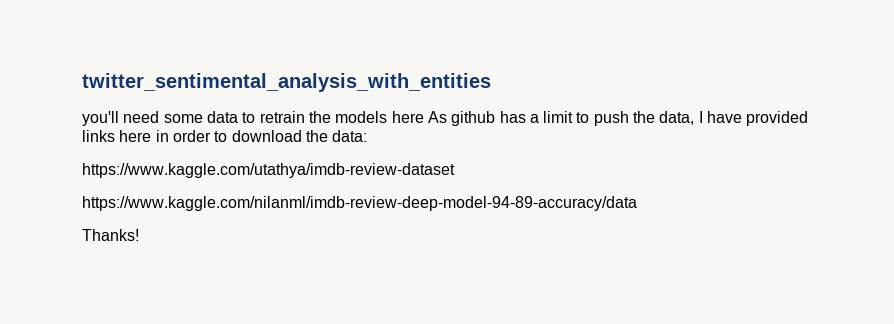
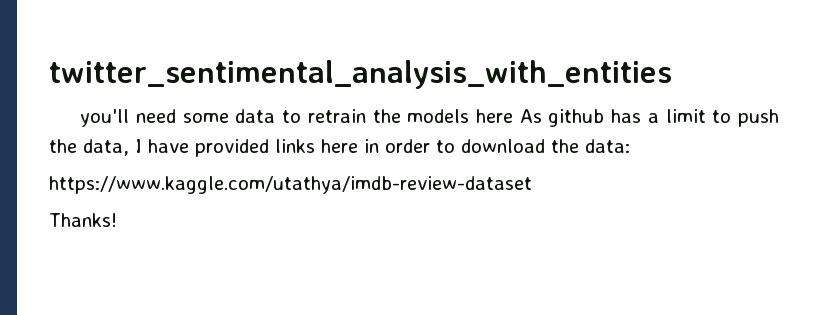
[82,196,637,211] // https://www.kaggle.com/nilanml/imdb-review-deep-model-94-89-accuracy/data -> (532, 185) none

